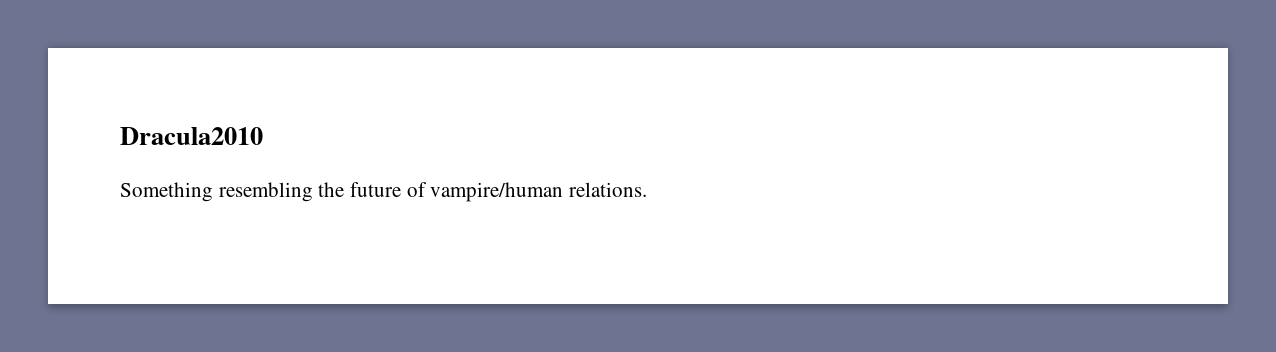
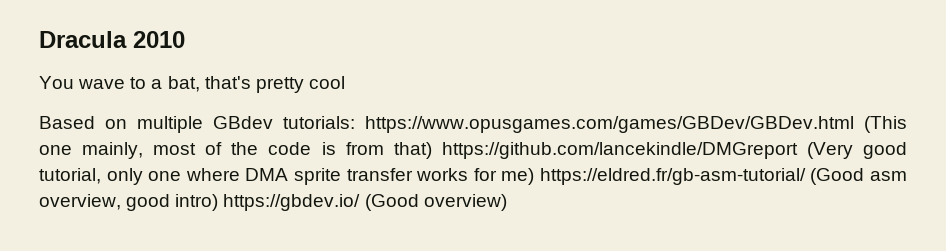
[120,127,263,145] [120,182,648,202] Dracula2010 // Something resembling the future of vampire/human relations. -> [39,31,185,48] [39,76,345,93] [39,116,907,133] [39,142,907,159] [39,168,907,185] [39,194,507,211] Dracula 2010 // You wave to a bat, that's pretty cool // Based on multiple GBdev tutorials: https://www.opusgames.com/games/GBDev/GBDev.html (This one mainly, most of the code is from that) https://github.com/lancekindle/DMGreport (Very good tutorial, only one where DMA sprite transfer works for me) https://eldred.fr/gb-asm-tutorial/ (Good asm overview, good intro) https://gbdev.io/ (Good overview)

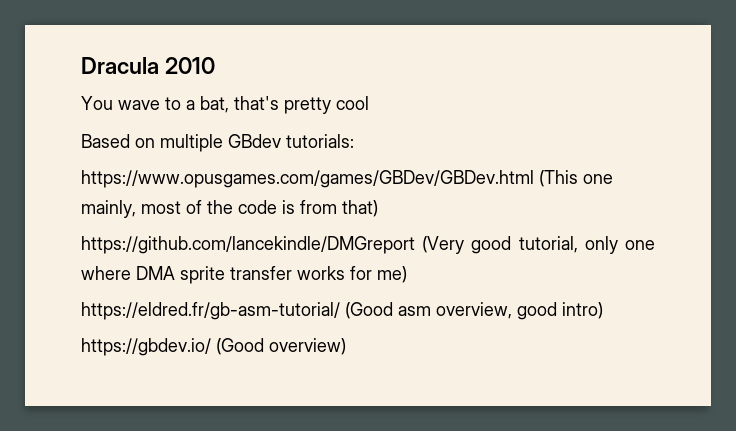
(355, 122) none -> (354, 141) //
(432, 150) none -> (378, 208) //
(535, 176) none -> (407, 274) //
(219, 202) none -> (603, 310) //

